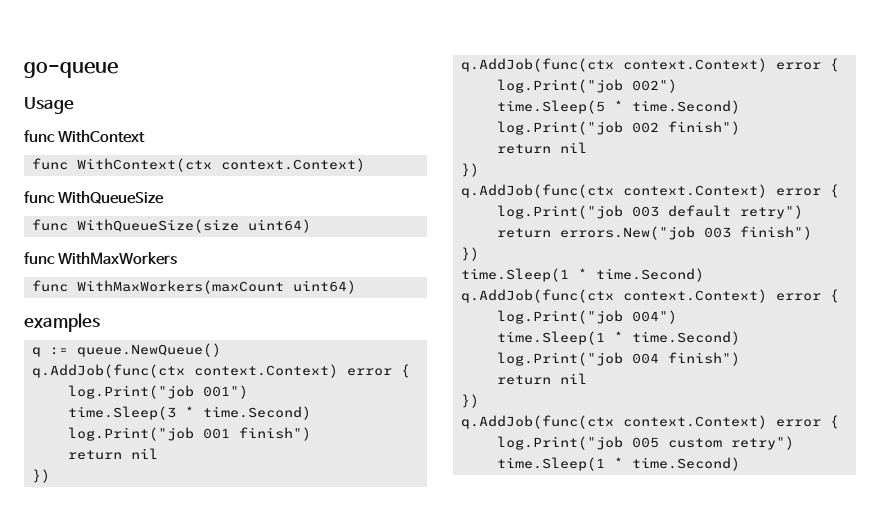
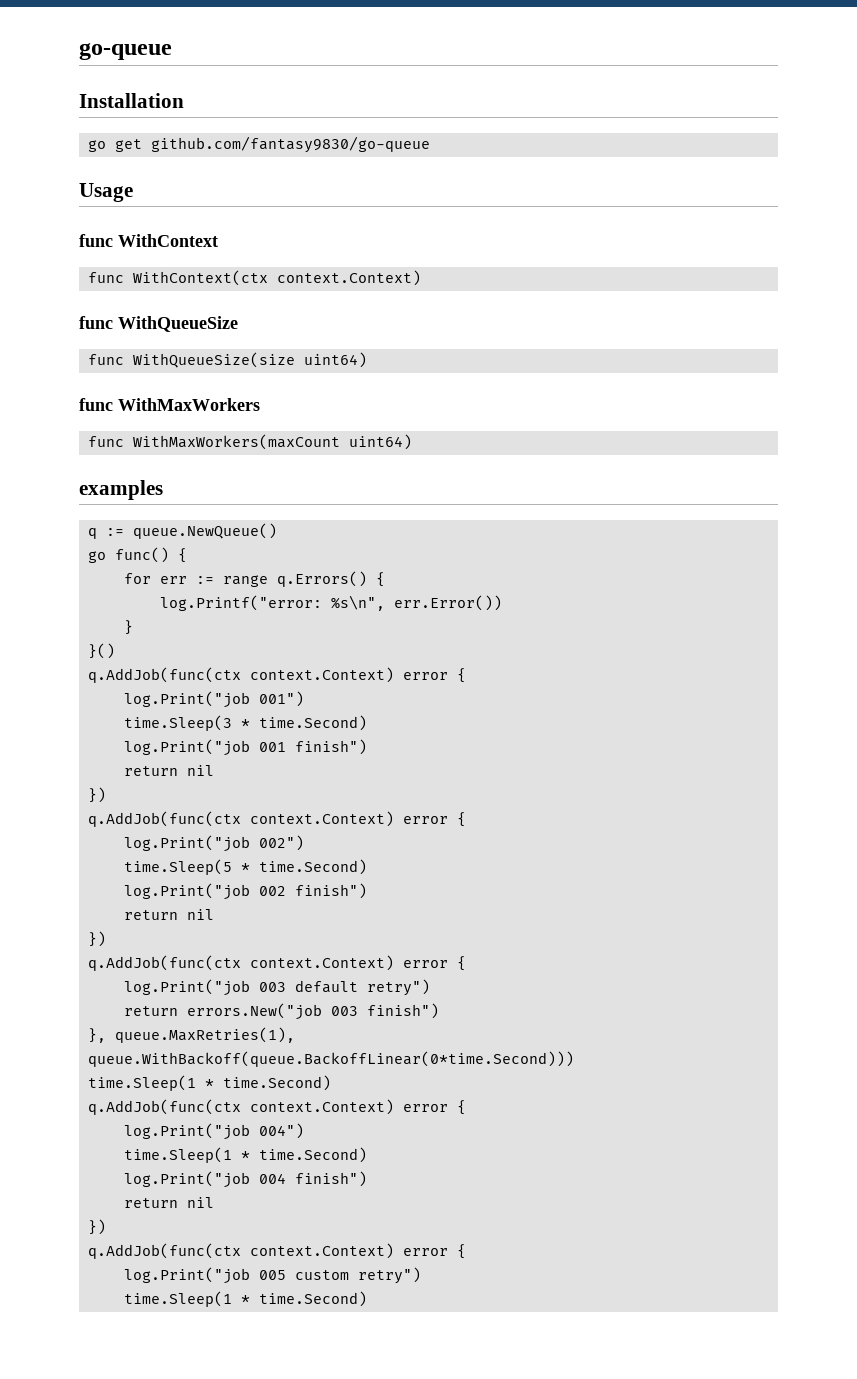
(118, 70) none -> [79,93,184,108] [88,136,431,153] // Installation // go get github.com/fantasy9830/go-queue
(221, 350) none -> [88,547,188,563] [124,571,386,587] [160,595,503,611] [124,620,134,635] [88,643,116,659] // go func() { // for err := range q.Errors() { // log.Printf("error: %s\n", err.Error()) // } // }()
[460,247,479,261] }) -> [88,1027,296,1043] [88,1051,575,1067] }, queue.MaxRetries(1), queue.WithBackoff(queue.BackoffLinear(0*time.Second)))

